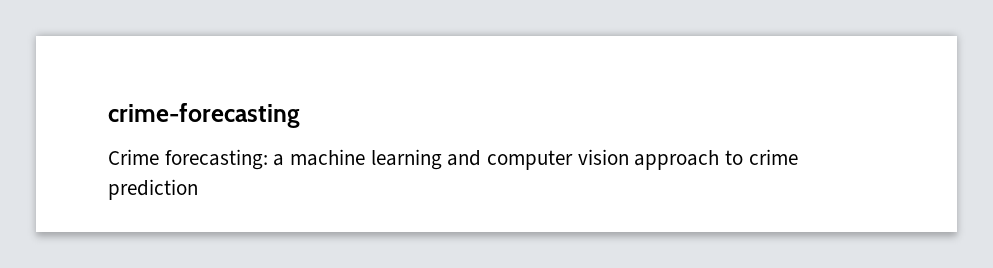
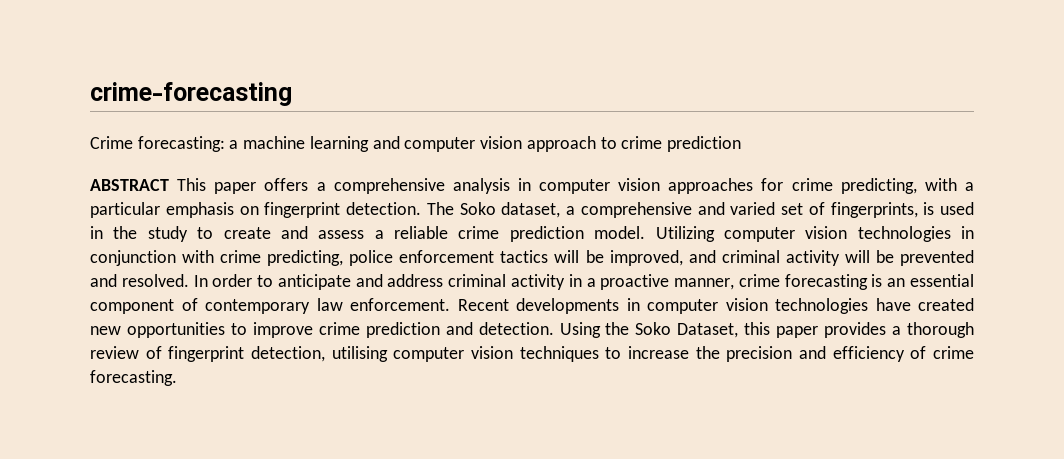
(198, 189) none -> [90,178,974,194] [90,202,974,218] [90,226,974,242] [90,250,975,266] [90,274,975,290] [90,298,974,314] [90,322,974,338] [90,346,974,362] [90,370,177,386] // ABSTRACT This paper offers a comprehensive analysis in computer vision approaches for crime predicting, with a particular emphasis on fingerprint detection. The Soko dataset, a comprehensive and varied set of fingerprints, is used in the study to create and assess a reliable crime prediction model. Utilizing computer vision technologies in conjunction with crime predicting, police enforcement tactics will be improved, and criminal activity will be prevented and resolved. In order to anticipate and address criminal activity in a proactive manner, crime forecasting is an essential component of contemporary law enforcement. Recent developments in computer vision technologies have created new opportunities to improve crime prediction and detection. Using the Soko Dataset, this paper provides a thorough review of fingerprint detection, utilising computer vision techniques to increase the precision and efficiency of crime forecasting.

